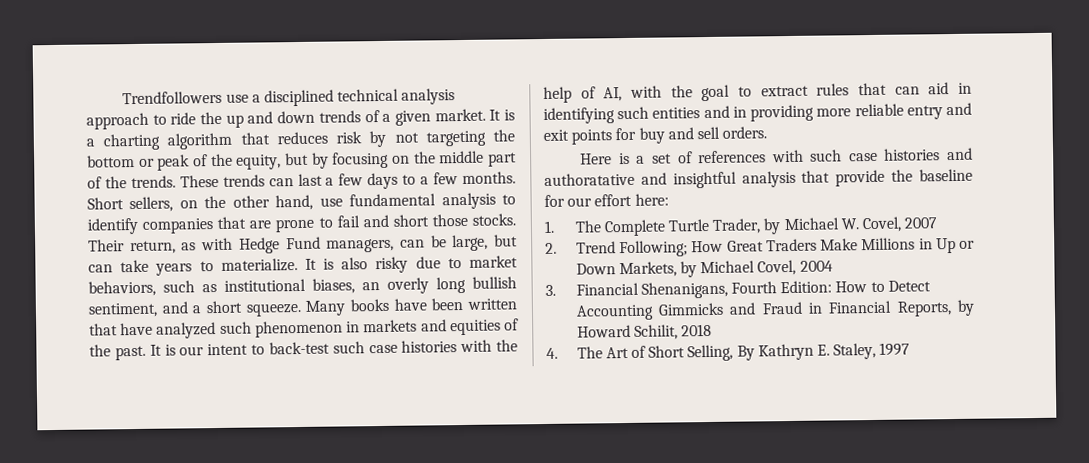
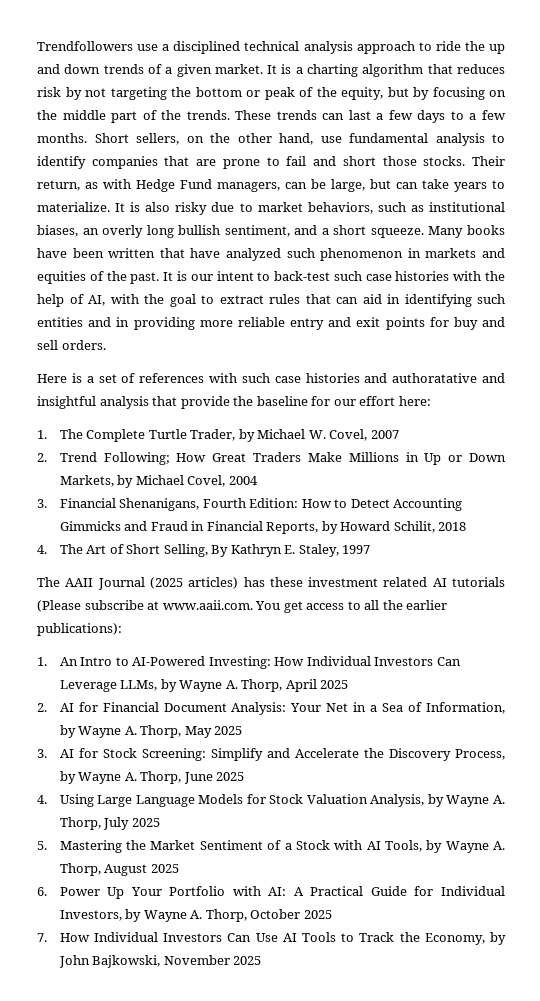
(911, 349) none -> [37,577,506,590] [37,600,448,613] [37,623,122,636] [37,656,461,669] [59,679,349,692] [37,702,506,715] [59,725,243,738] [37,748,505,761] [59,771,245,784] [37,794,506,807] [59,817,160,830] [37,840,505,853] [59,863,179,876] [37,886,506,899] [59,909,332,922] [37,932,506,945] [58,955,262,968] // The AAII Journal (2025 articles) has these investment related AI tutorials (Please subscribe at www.aaii.com. You get access to all the earlier publications): // 1. An Intro to AI-Powered Investing: How Individual Investors Can Leverage LLMs, by Wayne A. Thorp, April 2025 // 2. AI for Financial Document Analysis: Your Net in a Sea of Information, by Wayne A. Thorp, May 2025 // 3. AI for Stock Screening: Simplify and Accelerate the Discovery Process, by Wayne A. Thorp, June 2025 // 4. Using Large Language Models for Stock Valuation Analysis, by Wayne A. Thorp, July 2025 // 5. Mastering the Market Sentiment of a Stock with AI Tools, by Wayne A. Thorp, August 2025 // 6. Power Up Your Portfolio with AI: A Practical Guide for Individual Investors, by Wayne A. Thorp, October 2025 // 7. How Individual Investors Can Use AI Tools to Track the Economy, by John Bajkowski, November 2025

